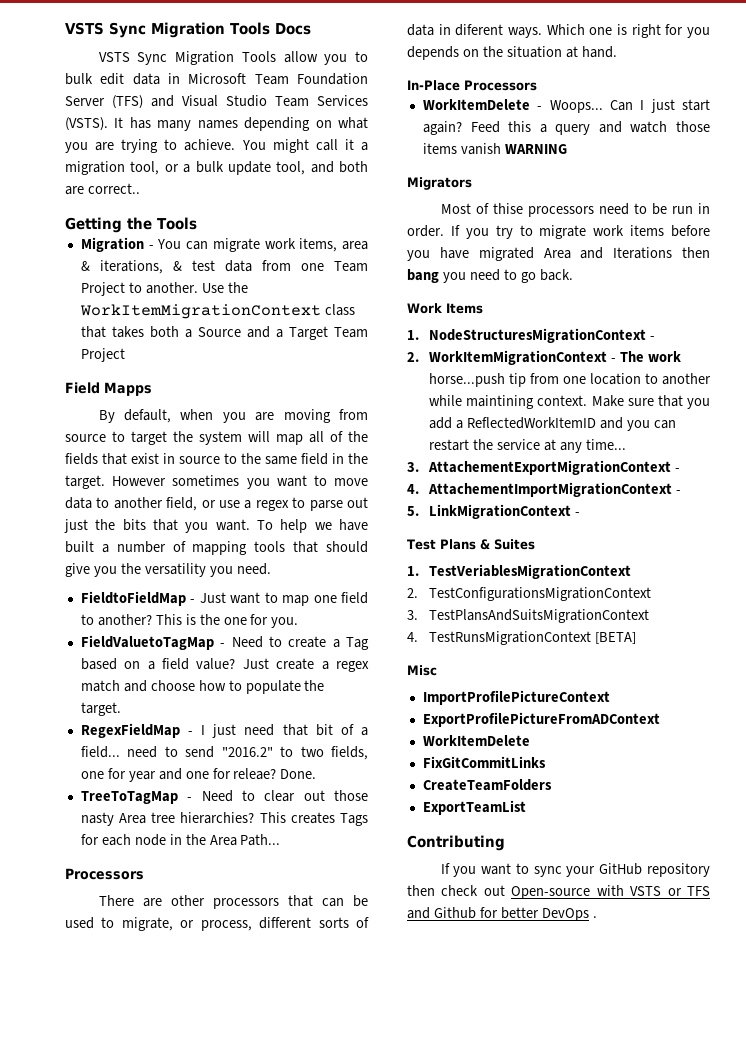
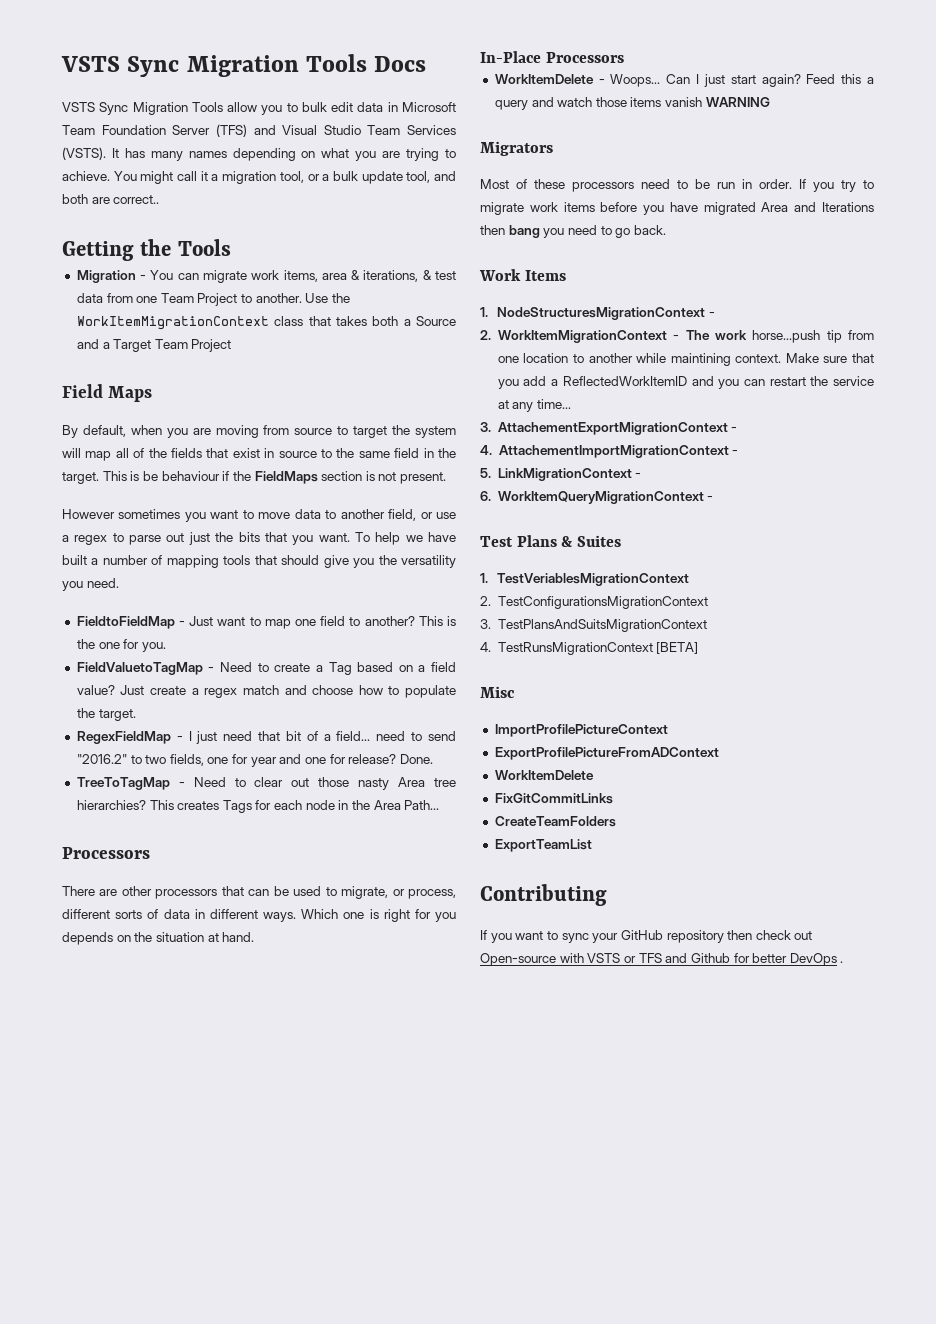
[104,382,152,396] Mapps -> [108,386,153,402] Maps
(105, 482) none -> [102,471,447,484] This is be behaviour if the FieldMaps section is not present. //
[233,768,277,780] releae? -> [348,754,397,764] release?
[455,24,504,36] diferent -> [209,909,258,919] different
[492,203,523,214] thise -> [534,179,565,189] these
(581, 514) none -> [480,491,714,504] // 6. WorkItemQueryMigrationContext -

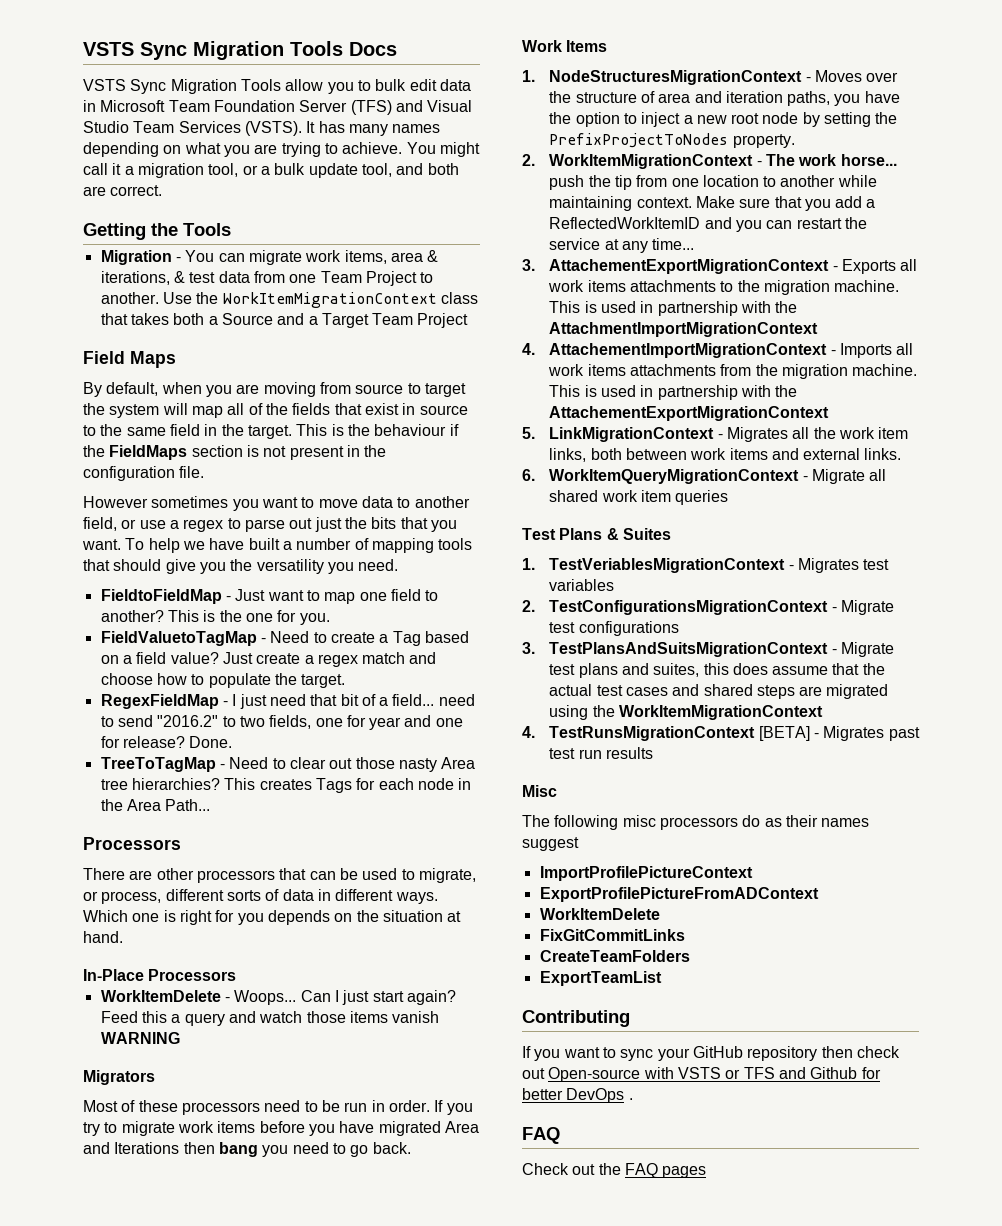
[113,195,160,204] correct.. -> [110,185,163,196] correct.
[142,471,158,481] be -> [347,424,370,436] the
[400,472,447,484] present. -> [289,445,387,460] [83,466,205,481] present in the configuration file.
(715, 314) none -> [814,70,899,82] [549,91,900,106] [549,112,898,127] [549,133,795,148] Moves over the structure of area and iteration paths, you have the option to inject a new root node by setting the PrefixProjectToNodes property.
[752,330,821,343] horse...push -> [840,154,897,166] [549,175,611,190] horse... push the
[670,353,731,366] maintining -> [549,196,633,211] maintaining
[480,445,739,458] [480,468,642,481] [480,491,714,504] // 4. AttachementImportMigrationContext - // 5. LinkMigrationContext - // 6. WorkItemQueryMigrationContext - -> [841,259,918,274] [548,280,900,295] [549,301,798,316] [549,322,819,337] [522,343,914,358] [548,364,918,379] [549,385,798,400] [549,406,830,421] [522,427,909,442] [549,448,902,462] [522,469,887,484] [549,490,729,505] Exports all work items attachments to the migration machine. This is used in partnership with the AttachmentImportMigrationContext // 4. AttachementImportMigrationContext - Imports all work items attachments from the migration machine. This is used in partnership with the AttachementExportMigrationContext // 5. LinkMigrationContext - Migrates all the work item links, both between work items and external links. // 6. WorkItemQueryMigrationContext - Migrate all shared work item queries
[480,596,708,609] [480,619,707,632] [480,642,699,655] [480,686,514,698] // 2. TestConfigurationsMigrationContext // 3. TestPlansAndSuitsMigrationContext // 4. TestRunsMigrationContext [BETA] // Misc -> [788,558,890,573] [549,579,615,591] [522,600,894,615] [549,621,679,636] [522,642,894,657] [549,663,885,678] [549,684,889,699] [549,705,823,720] [522,726,920,741] [549,747,653,759] [522,785,557,797] [522,815,870,830] [522,837,579,851] - Migrates test variables // 2. TestConfigurationsMigrationContext - Migrate test configurations // 3. TestPlansAndSuitsMigrationContext - Migrate test plans and suites, this does assume that the actual test cases and shared steps are migrated using the WorkItemMigrationContext // 4. TestRunsMigrationContext [BETA] - Migrates past test run results // Misc // The following misc processors do as their names suggest
(844, 962) none -> [522,1127,560,1144] [522,1163,707,1178] // FAQ // Check out the FAQ pages

